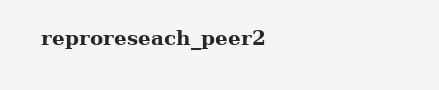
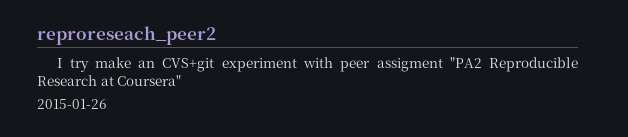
(266, 40) none -> [57,57,578,72] [37,75,182,86] [37,99,107,109] // I try make an CVS+git experiment with peer assigment "PA2 Reproducible Research at Coursera" // 2015-01-26

